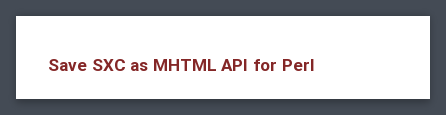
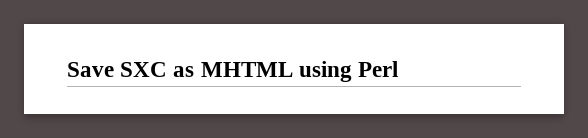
[221,59,277,71] API for -> [298,61,352,82] using

